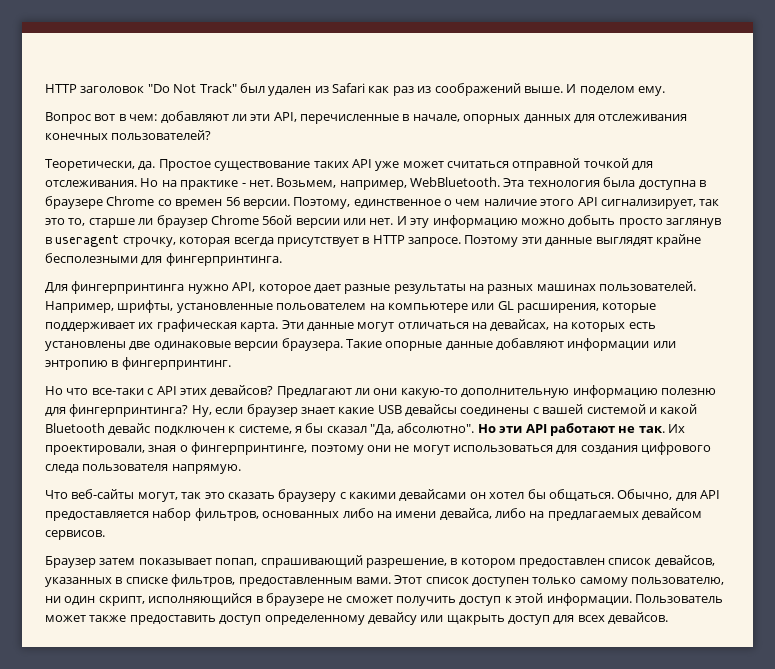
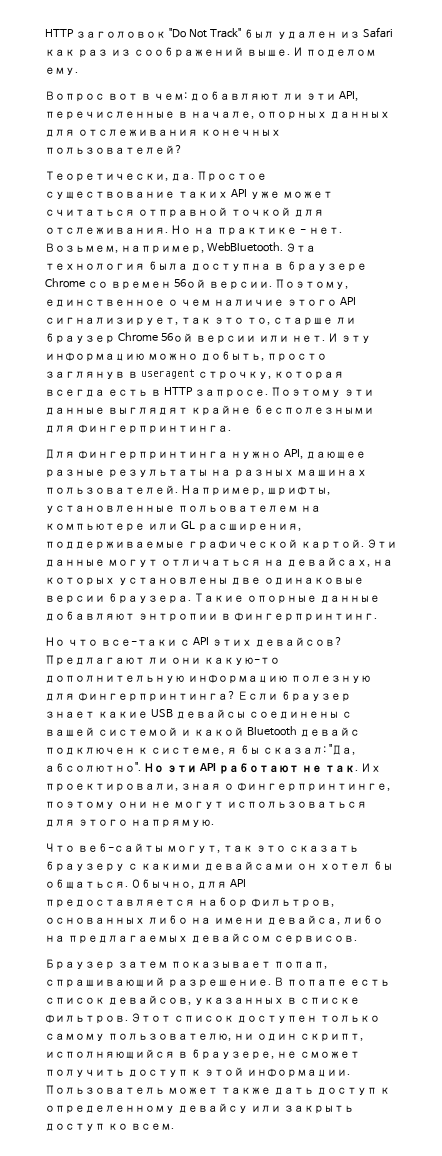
[225,197,240,206] 56 -> [173,279,206,288] 56ой
[568,215,616,227] добыть -> [200,351,264,361] добыть,
[276,237,359,247] присутствует -> [107,389,148,396] есть
[258,284,341,294] которое дает -> [305,451,366,459] дающее
[602,303,657,313] [45,319,279,332] которые поддерживает их графическая карта. -> [45,539,364,550] поддерживаемые графической картой.
[628,322,656,329] есть -> (115, 581) none
[567,338,676,351] [45,360,108,370] информации или энтропию -> [137,613,218,622] энтропии
[660,388,716,395] полезню -> [290,675,371,683] полезную
[191,405,244,417] Ну, если -> [237,691,278,700] Если
[326,426,367,433] сказал -> [262,746,326,754] сказал:
[580,442,712,455] [45,464,169,473] создания цифрового следа пользователя -> [77,819,128,826] этого
[365,558,605,568] разрешение, в котором предоставлен -> [167,977,390,988] разрешение. В попапе есть
[171,574,391,587] фильтров, предоставленным вами. -> [45,1014,128,1024] фильтров.
[265,593,324,606] браузере -> [190,1049,274,1060] браузере,
[129,612,669,625] предоставить доступ определенному девайсу или щакрыть доступ для всех девайсов. -> [273,1087,390,1095] [45,1103,354,1114] [45,1123,174,1131] дать доступ к определенному девайсу или закрыть доступ ко всем.

